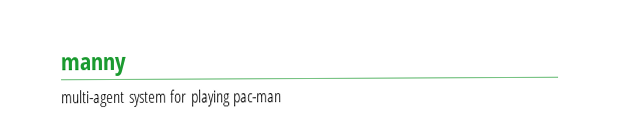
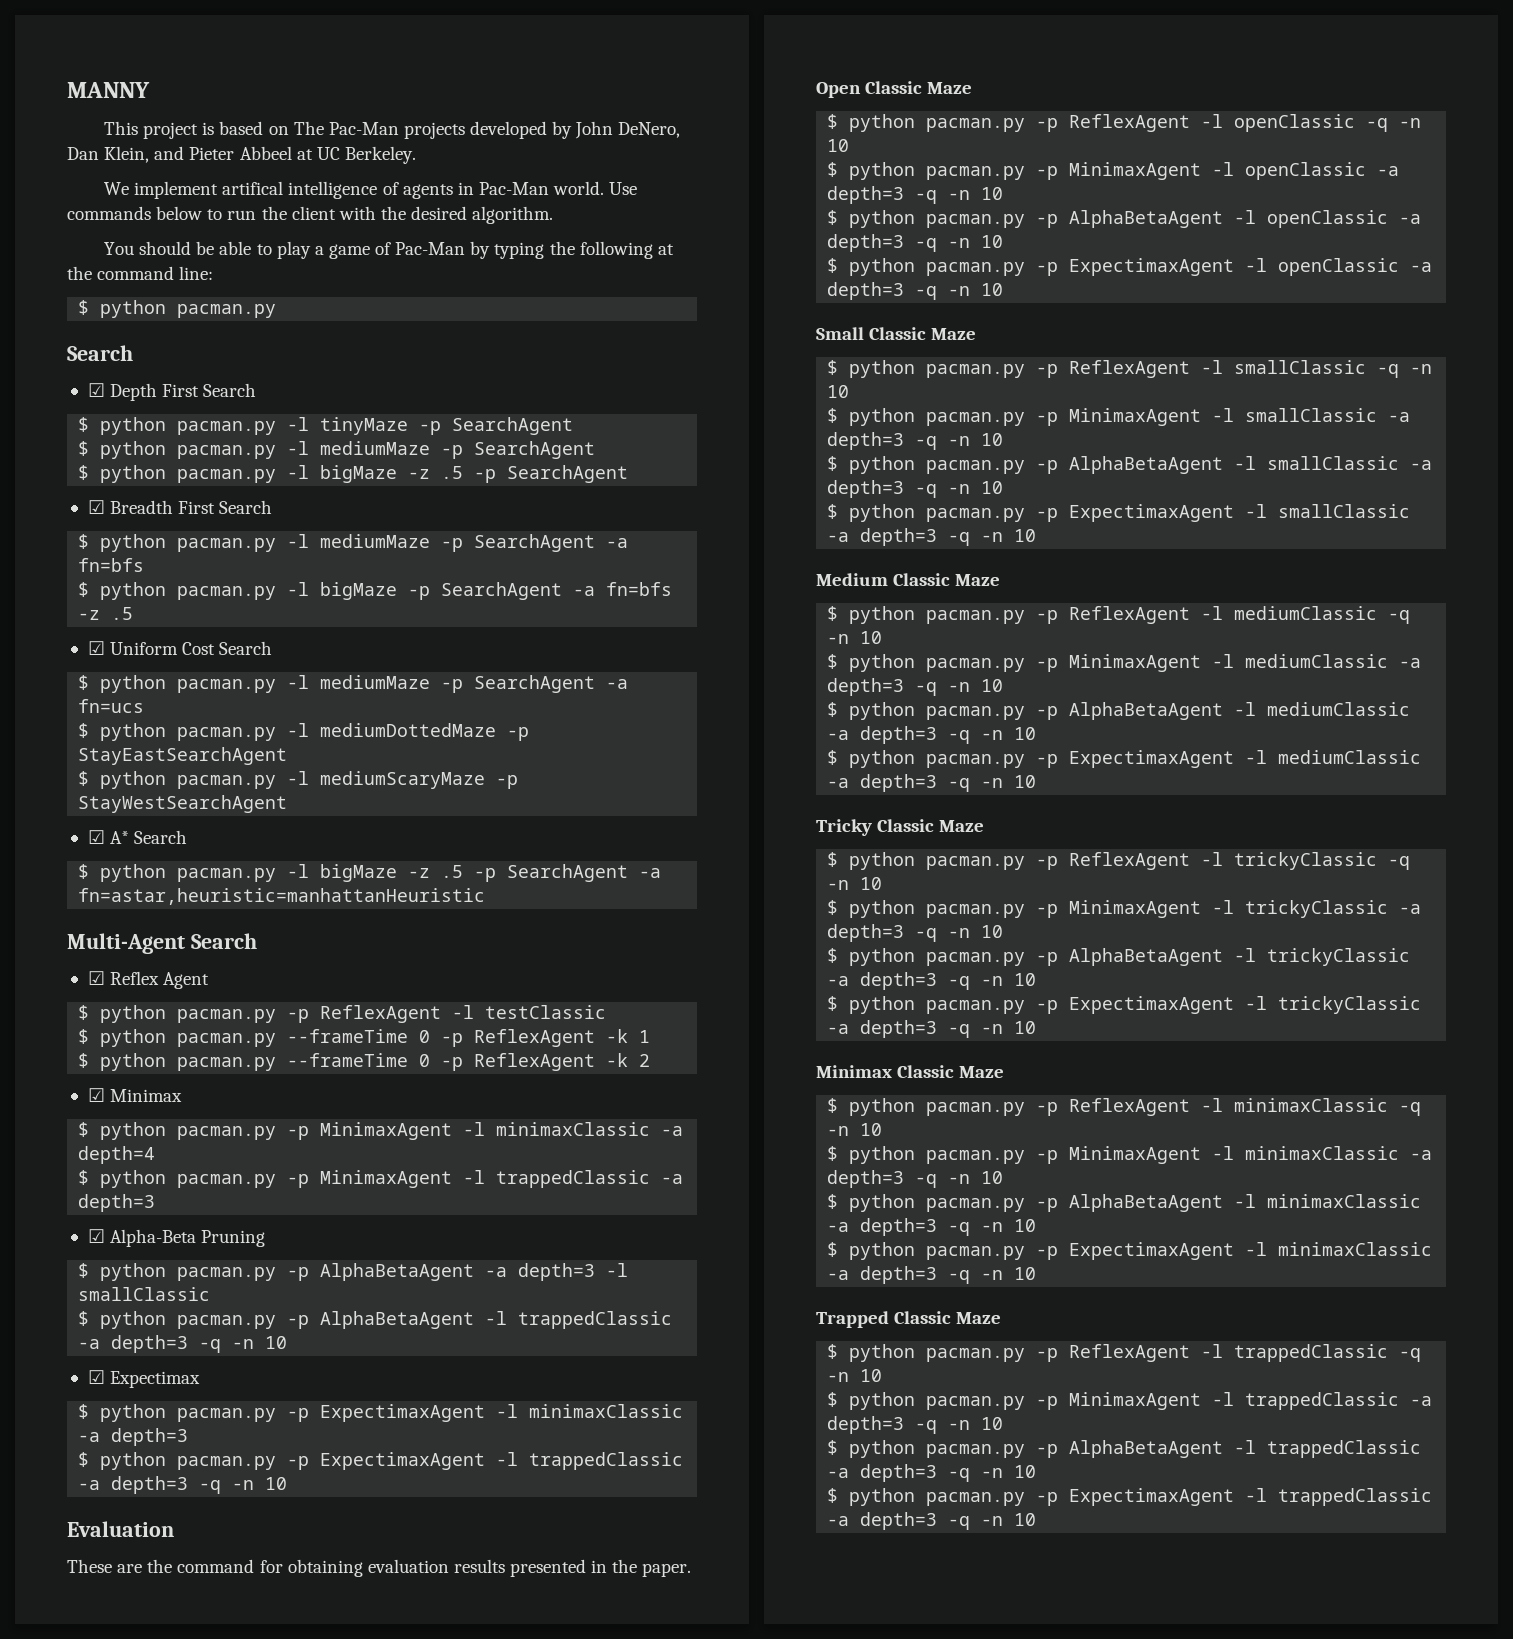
[60,56,127,77] [61,89,283,108] manny // multi-agent system for playing pac-man -> [67,82,150,98] [104,121,681,139] [67,146,416,164] [104,181,638,199] [67,206,554,224] [104,241,674,259] [67,266,214,280] [78,300,277,318] [67,345,133,361] [87,383,257,401] [78,417,574,435] [78,441,596,459] [78,465,629,483] [87,500,273,514] [78,534,629,552] [78,558,145,572] [78,582,673,600] [78,607,134,620] [87,641,273,655] [78,675,629,693] [78,699,145,713] [78,723,530,741] [78,747,288,765] [78,771,519,789] [78,795,288,813] [87,830,188,844] [78,864,662,882] [78,888,486,905] [67,933,257,954] [87,971,210,989] [78,1005,607,1023] [78,1029,651,1047] [78,1053,651,1071] [87,1088,183,1102] [78,1122,684,1140] [78,1146,156,1164] [78,1170,684,1188] [78,1194,156,1212] [87,1229,266,1247] [78,1263,629,1281] [78,1287,211,1301] [78,1311,673,1329] [78,1335,288,1353] [87,1370,201,1388] [78,1404,684,1422] [78,1428,189,1446] [78,1452,684,1470] [78,1476,288,1494] [67,1521,174,1537] [67,1559,692,1577] [816,81,973,98] [827,114,1422,132] [827,139,850,152] [827,162,1400,180] [827,186,1004,204] [827,210,1422,228] [827,234,1004,252] [827,258,1433,276] [827,282,1004,300] [816,327,977,340] [827,360,1433,378] [827,385,850,398] [827,408,1411,426] [827,432,1004,450] [827,456,1433,474] [827,480,1004,498] [827,504,1411,522] [827,528,1037,546] [816,573,1001,586] [827,606,1411,624] [827,631,883,644] [827,654,1422,672] [827,678,1004,696] [827,702,1411,720] [827,726,1037,744] [827,750,1422,768] [827,774,1037,792] [816,819,985,836] [827,852,1411,870] [827,877,883,890] [827,900,1422,918] [827,924,1004,942] [827,948,1411,966] [827,972,1037,990] [827,996,1422,1014] [827,1020,1037,1038] [816,1065,1005,1078] [827,1098,1422,1116] [827,1123,883,1136] [827,1146,1433,1164] [827,1170,1004,1188] [827,1194,1422,1212] [827,1218,1037,1236] [827,1242,1433,1260] [827,1266,1037,1284] [816,1311,1002,1328] [827,1344,1422,1362] [827,1369,883,1382] [827,1392,1433,1410] [827,1416,1004,1434] [827,1440,1422,1458] [827,1464,1037,1482] [827,1488,1433,1506] [827,1512,1037,1530] MANNY // This project is based on The Pac-Man projects developed by John DeNero, Dan Klein, and Pieter Abbeel at UC Berkeley. // We implement artifical intelligence of agents in Pac-Man world. Use commands below to run the client with the desired algorithm. // You should be able to play a game of Pac-Man by typing the following at the command line: // $ python pacman.py // Search // ☑ Depth First Search // $ python pacman.py -l tinyMaze -p SearchAgent // $ python pacman.py -l mediumMaze -p SearchAgent // $ python pacman.py -l bigMaze -z .5 -p SearchAgent // ☑ Breadth First Search // $ python pacman.py -l mediumMaze -p SearchAgent -a fn=bfs // $ python pacman.py -l bigMaze -p SearchAgent -a fn=bfs -z .5 // ☑ Uniform Cost Search // $ python pacman.py -l mediumMaze -p SearchAgent -a fn=ucs // $ python pacman.py -l mediumDottedMaze -p StayEastSearchAgent // $ python pacman.py -l mediumScaryMaze -p StayWestSearchAgent // ☑ A* Search // $ python pacman.py -l bigMaze -z .5 -p SearchAgent -a fn=astar,heuristic=manhattanHeuristic // Multi-Agent Search // ☑ Reflex Agent // $ python pacman.py -p ReflexAgent -l testClassic // $ python pacman.py --frameTime 0 -p ReflexAgent -k 1 // $ python pacman.py --frameTime 0 -p ReflexAgent -k 2 // ☑ Minimax // $ python pacman.py -p MinimaxAgent -l minimaxClassic -a depth=4 // $ python pacman.py -p MinimaxAgent -l trappedClassic -a depth=3 // ☑ Alpha-Beta Pruning // $ python pacman.py -p AlphaBetaAgent -a depth=3 -l smallClassic // $ python pacman.py -p AlphaBetaAgent -l trappedClassic -a depth=3 -q -n 10 // ☑ Expectimax // $ python pacman.py -p ExpectimaxAgent -l minimaxClassic -a depth=3 // $ python pacman.py -p ExpectimaxAgent -l trappedClassic -a depth=3 -q -n 10 // Evaluation // These are the command for obtaining evaluation results presented in the paper. // Open Classic Maze // $ python pacman.py -p ReflexAgent -l openClassic -q -n 10 // $ python pacman.py -p MinimaxAgent -l openClassic -a depth=3 -q -n 10 // $ python pacman.py -p AlphaBetaAgent -l openClassic -a depth=3 -q -n 10 // $ python pacman.py -p ExpectimaxAgent -l openClassic -a depth=3 -q -n 10 // Small Classic Maze // $ python pacman.py -p ReflexAgent -l smallClassic -q -n 10 // $ python pacman.py -p MinimaxAgent -l smallClassic -a depth=3 -q -n 10 // $ python pacman.py -p AlphaBetaAgent -l smallClassic -a depth=3 -q -n 10 // $ python pacman.py -p ExpectimaxAgent -l smallClassic -a depth=3 -q -n 10 // Medium Classic Maze // $ python pacman.py -p ReflexAgent -l mediumClassic -q -n 10 // $ python pacman.py -p MinimaxAgent -l mediumClassic -a depth=3 -q -n 10 // $ python pacman.py -p AlphaBetaAgent -l mediumClassic -a depth=3 -q -n 10 // $ python pacman.py -p ExpectimaxAgent -l mediumClassic -a depth=3 -q -n 10 // Tricky Classic Maze // $ python pacman.py -p ReflexAgent -l trickyClassic -q -n 10 // $ python pacman.py -p MinimaxAgent -l trickyClassic -a depth=3 -q -n 10 // $ python pacman.py -p AlphaBetaAgent -l trickyClassic -a depth=3 -q -n 10 // $ python pacman.py -p ExpectimaxAgent -l trickyClassic -a depth=3 -q -n 10 // Minimax Classic Maze // $ python pacman.py -p ReflexAgent -l minimaxClassic -q -n 10 // $ python pacman.py -p MinimaxAgent -l minimaxClassic -a depth=3 -q -n 10 // $ python pacman.py -p AlphaBetaAgent -l minimaxClassic -a depth=3 -q -n 10 // $ python pacman.py -p ExpectimaxAgent -l minimaxClassic -a depth=3 -q -n 10 // Trapped Classic Maze // $ python pacman.py -p ReflexAgent -l trappedClassic -q -n 10 // $ python pacman.py -p MinimaxAgent -l trappedClassic -a depth=3 -q -n 10 // $ python pacman.py -p AlphaBetaAgent -l trappedClassic -a depth=3 -q -n 10 // $ python pacman.py -p ExpectimaxAgent -l trappedClassic -a depth=3 -q -n 10

